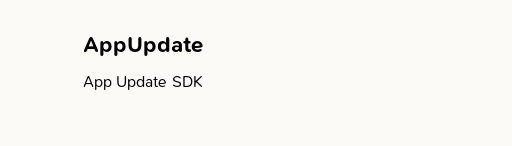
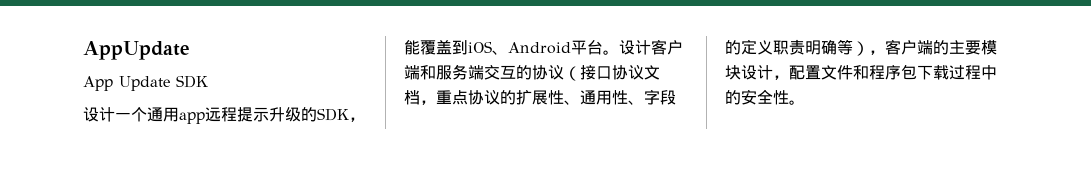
(203, 81) none -> [83,107,365,124] [404,39,683,55] [404,64,660,81] [404,89,676,105] [725,39,997,56] [725,64,997,80] [725,89,805,105] // 设计一个通用app远程提示升级的SDK，能覆盖到iOS、Android平台。设计客户端和服务端交互的协议（接口协议文档，重点协议的扩展性、通用性、字段的定义职责明确等），客户端的主要模块设计，配置文件和程序包下载过程中的安全性。

